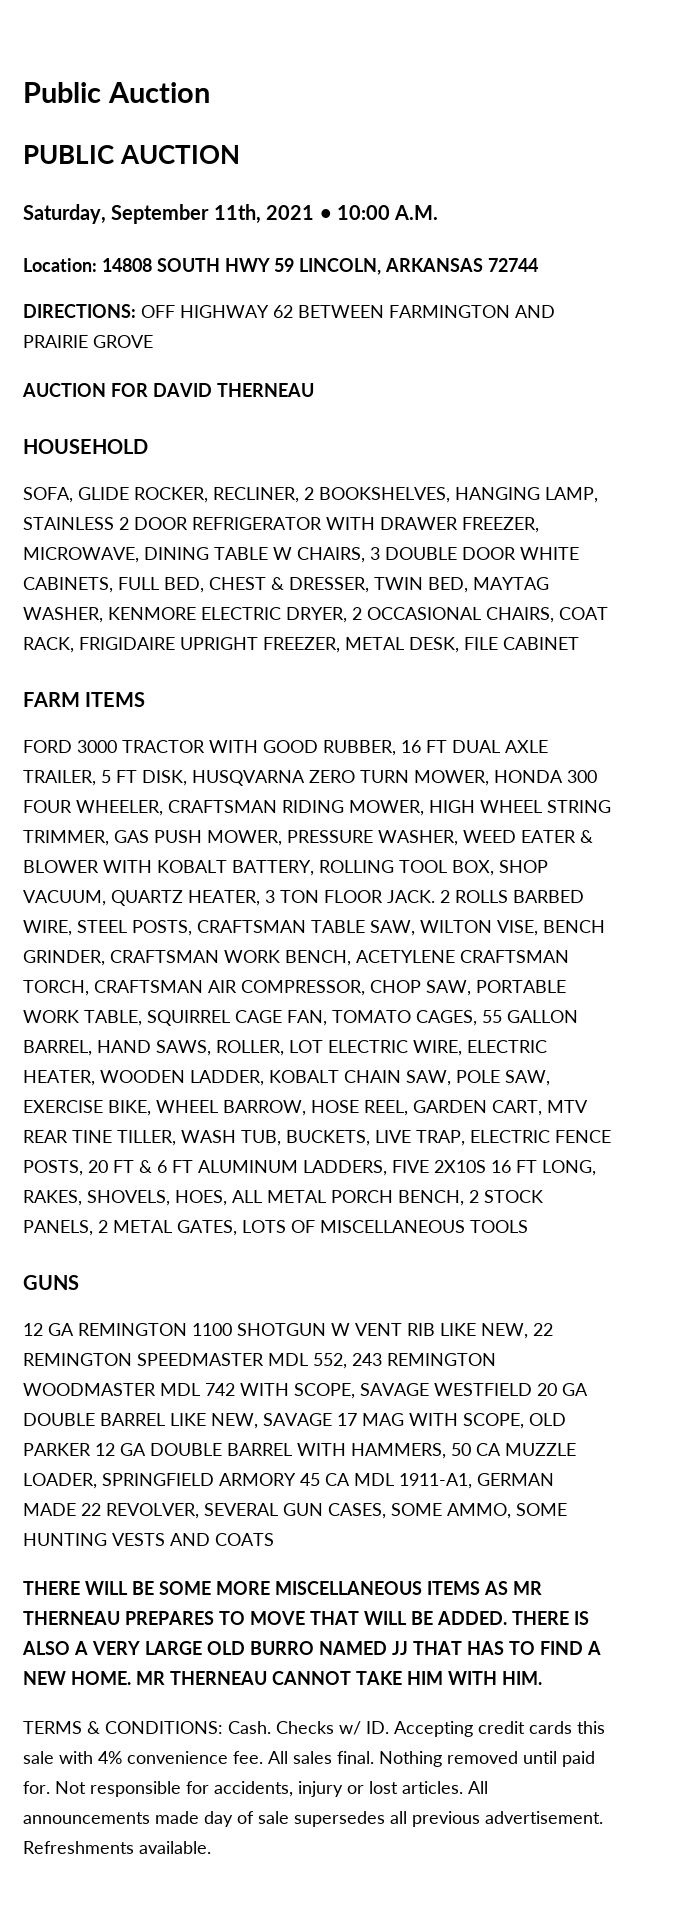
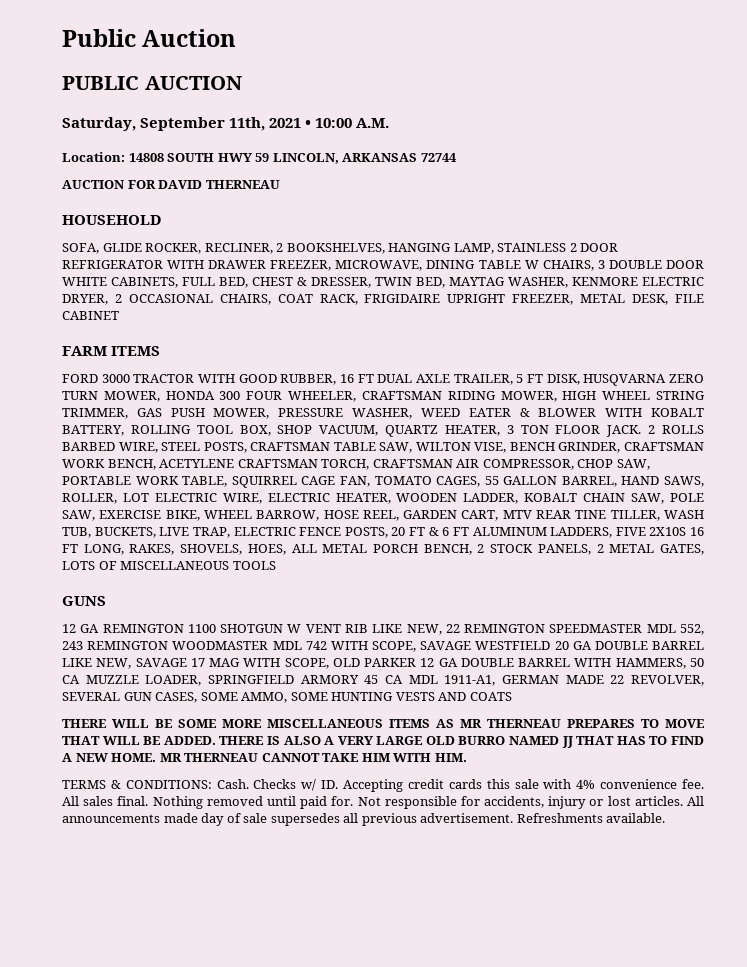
[23,304,555,318] [23,335,153,348] // DIRECTIONS: OFF HIGHWAY 62 BETWEEN FARMINGTON AND PRAIRIE GROVE -> (457, 157) none

